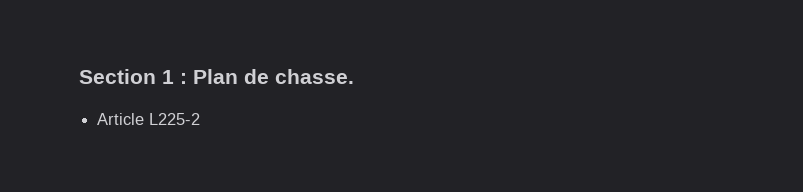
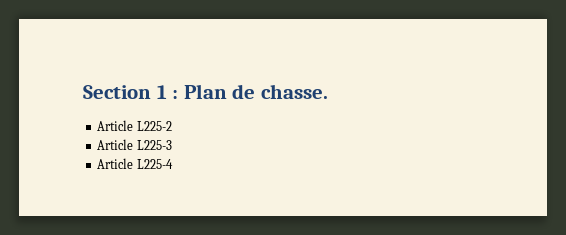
(201, 119) none -> [97,139,172,150] [97,158,173,169] // Article L225-3 // Article L225-4

